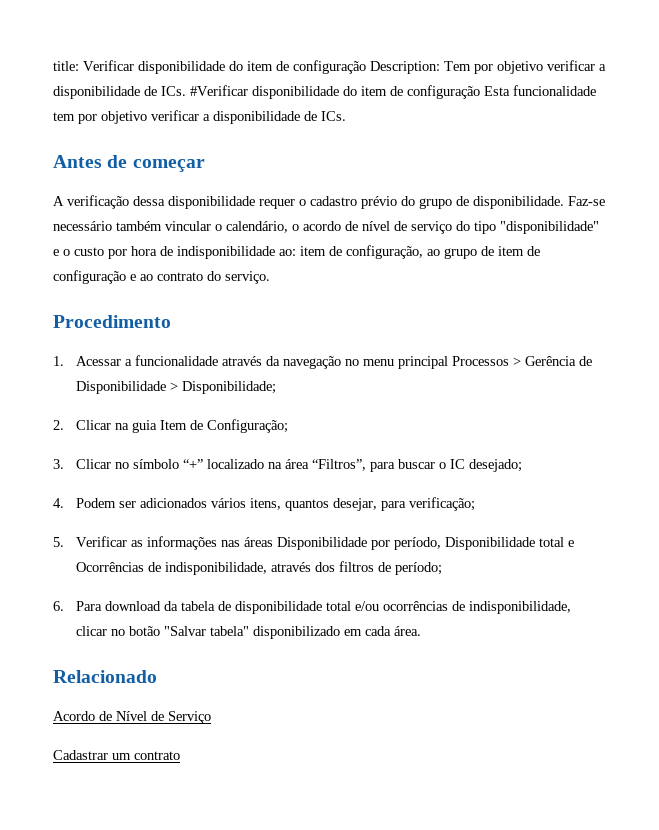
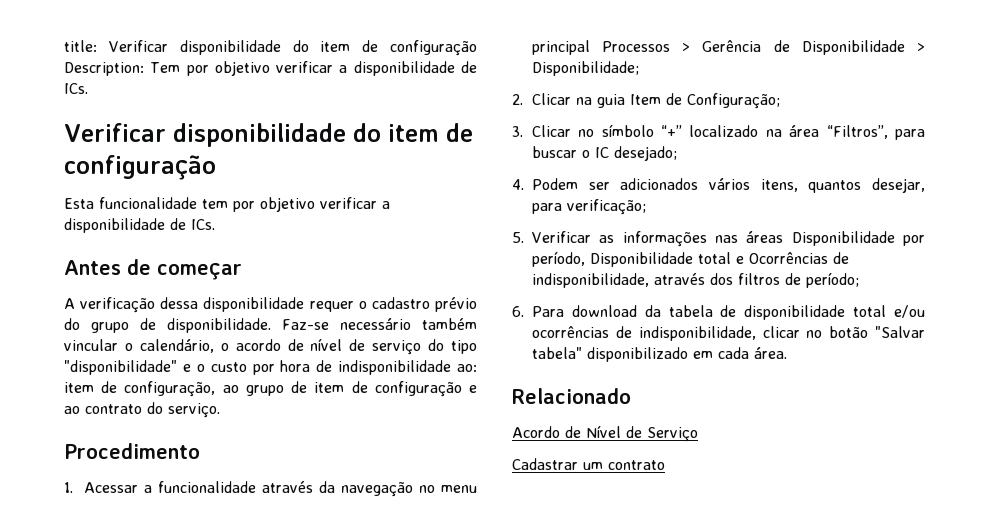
[190,85,480,99] #Verificar disponibilidade do item de configuração -> [64,123,473,147] [64,155,216,180] // Verificar disponibilidade do item de configuração //

